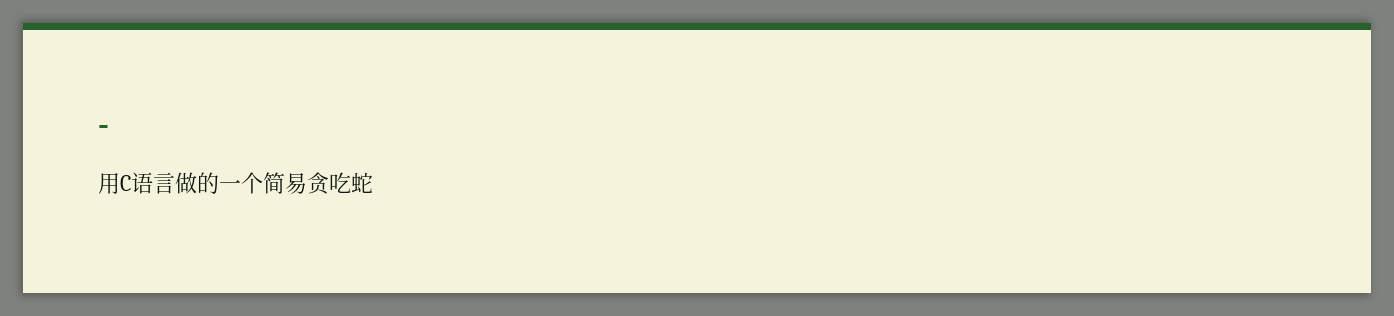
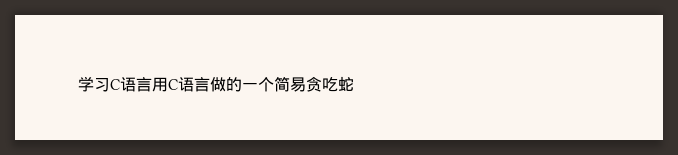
[98,125,109,136] - // -> [78,76,152,92] 学习C语言

